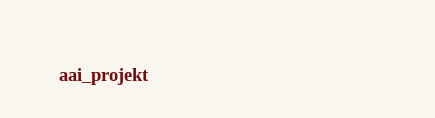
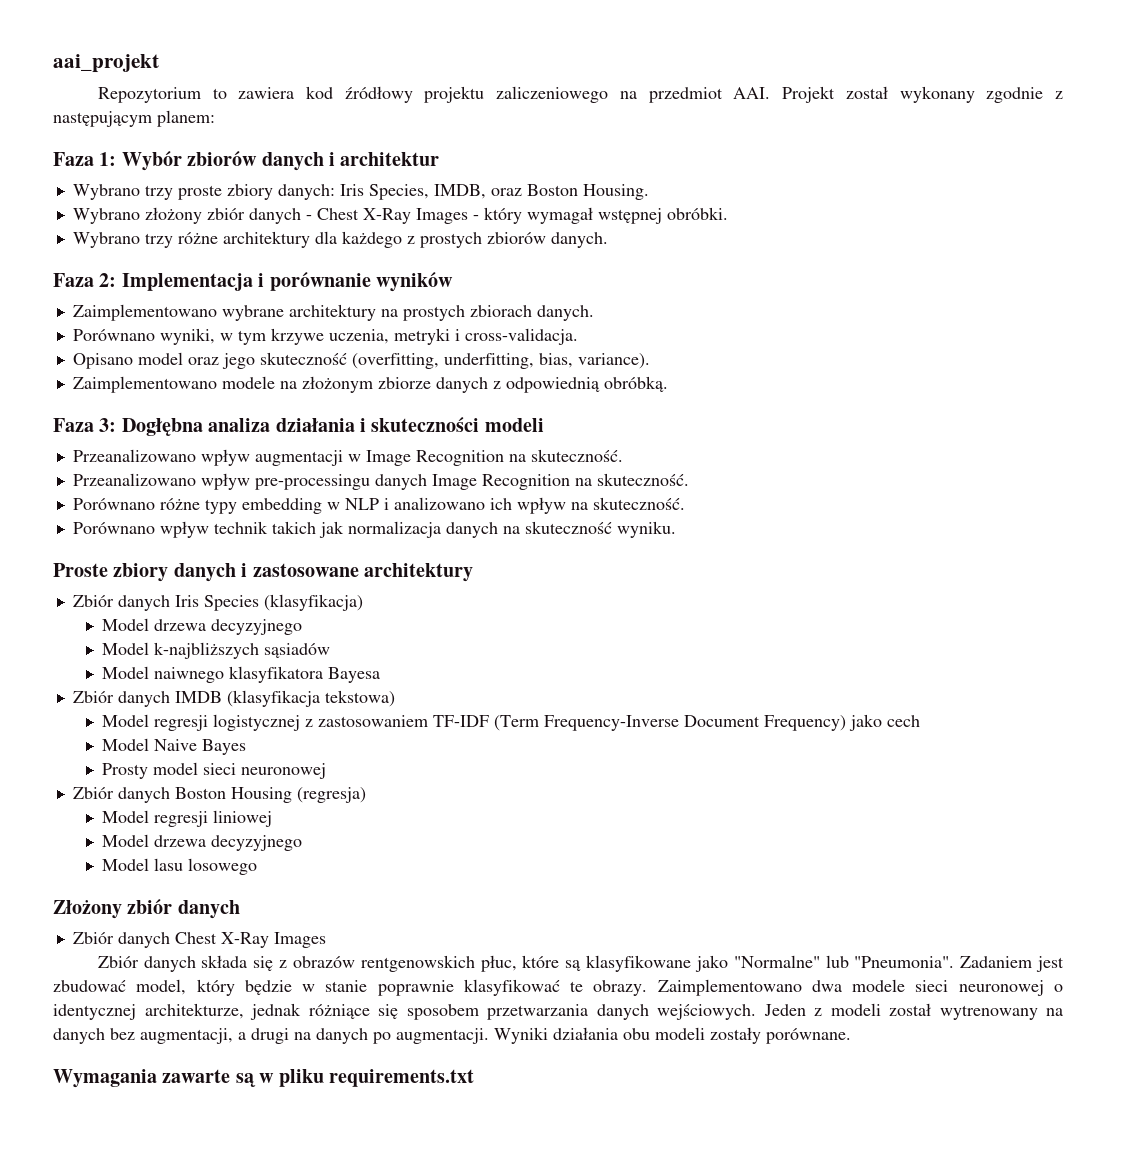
(149, 76) none -> [97,86,1063,103] [53,110,215,127] [53,151,440,171] [72,184,649,200] [72,207,728,224] [72,231,608,248] [53,272,453,292] [72,304,594,321] [72,328,578,345] [72,352,650,369] [72,376,668,393] [53,417,544,436] [72,449,623,466] [72,473,689,490] [72,497,685,514] [72,521,676,538] [53,563,473,582] [72,594,363,611] [102,618,303,635] [102,642,331,659] [102,666,381,683] [72,690,395,707] [102,714,921,731] [102,738,247,755] [102,762,327,779] [72,787,366,803] [102,810,273,827] [102,834,303,851] [102,858,258,875] [53,899,240,919] [72,932,326,948] [97,955,1064,972] [53,979,1063,996] [53,1003,1063,1020] [53,1027,851,1044] [53,1069,474,1088] // Repozytorium to zawiera kod źródłowy projektu zaliczeniowego na przedmiot AAI. Projekt został wykonany zgodnie z następującym planem: // Faza 1: Wybór zbiorów danych i architektur // Wybrano trzy proste zbiory danych: Iris Species, IMDB, oraz Boston Housing. // Wybrano złożony zbiór danych - Chest X-Ray Images - który wymagał wstępnej obróbki. // Wybrano trzy różne architektury dla każdego z prostych zbiorów danych. // Faza 2: Implementacja i porównanie wyników // Zaimplementowano wybrane architektury na prostych zbiorach danych. // Porównano wyniki, w tym krzywe uczenia, metryki i cross-validacja. // Opisano model oraz jego skuteczność (overfitting, underfitting, bias, variance). // Zaimplementowano modele na złożonym zbiorze danych z odpowiednią obróbką. // Faza 3: Dogłębna analiza działania i skuteczności modeli // Przeanalizowano wpływ augmentacji w Image Recognition na skuteczność. // Przeanalizowano wpływ pre-processingu danych Image Recognition na skuteczność. // Porównano różne typy embedding w NLP i analizowano ich wpływ na skuteczność. // Porównano wpływ technik takich jak normalizacja danych na skuteczność wyniku. // Proste zbiory danych i zastosowane architektury // Zbiór danych Iris Species (klasyfikacja) // Model drzewa decyzyjnego // Model k-najbliższych sąsiadów // Model naiwnego klasyfikatora Bayesa // Zbiór danych IMDB (klasyfikacja tekstowa) // Model regresji logistycznej z zastosowaniem TF-IDF (Term Frequency-Inverse Document Frequency) jako cech // Model Naive Bayes // Prosty model sieci neuronowej // Zbiór danych Boston Housing (regresja) // Model regresji liniowej // Model drzewa decyzyjnego // Model lasu losowego // Złożony zbiór danych // Zbiór danych Chest X-Ray Images // Zbiór danych składa się z obrazów rentgenowskich płuc, które są klasyfikowane jako "Normalne" lub "Pneumonia". Zadaniem jest zbudować model, który będzie w stanie poprawnie klasyfikować te obrazy. Zaimplementowano dwa modele sieci neuronowej o identycznej architekturze, jednak różniące się sposobem przetwarzania danych wejściowych. Jeden z modeli został wytrenowany na danych bez augmentacji, a drugi na danych po augmentacji. Wyniki działania obu modeli zostały porównane. // Wymagania zawarte są w pliku requirements.txt

